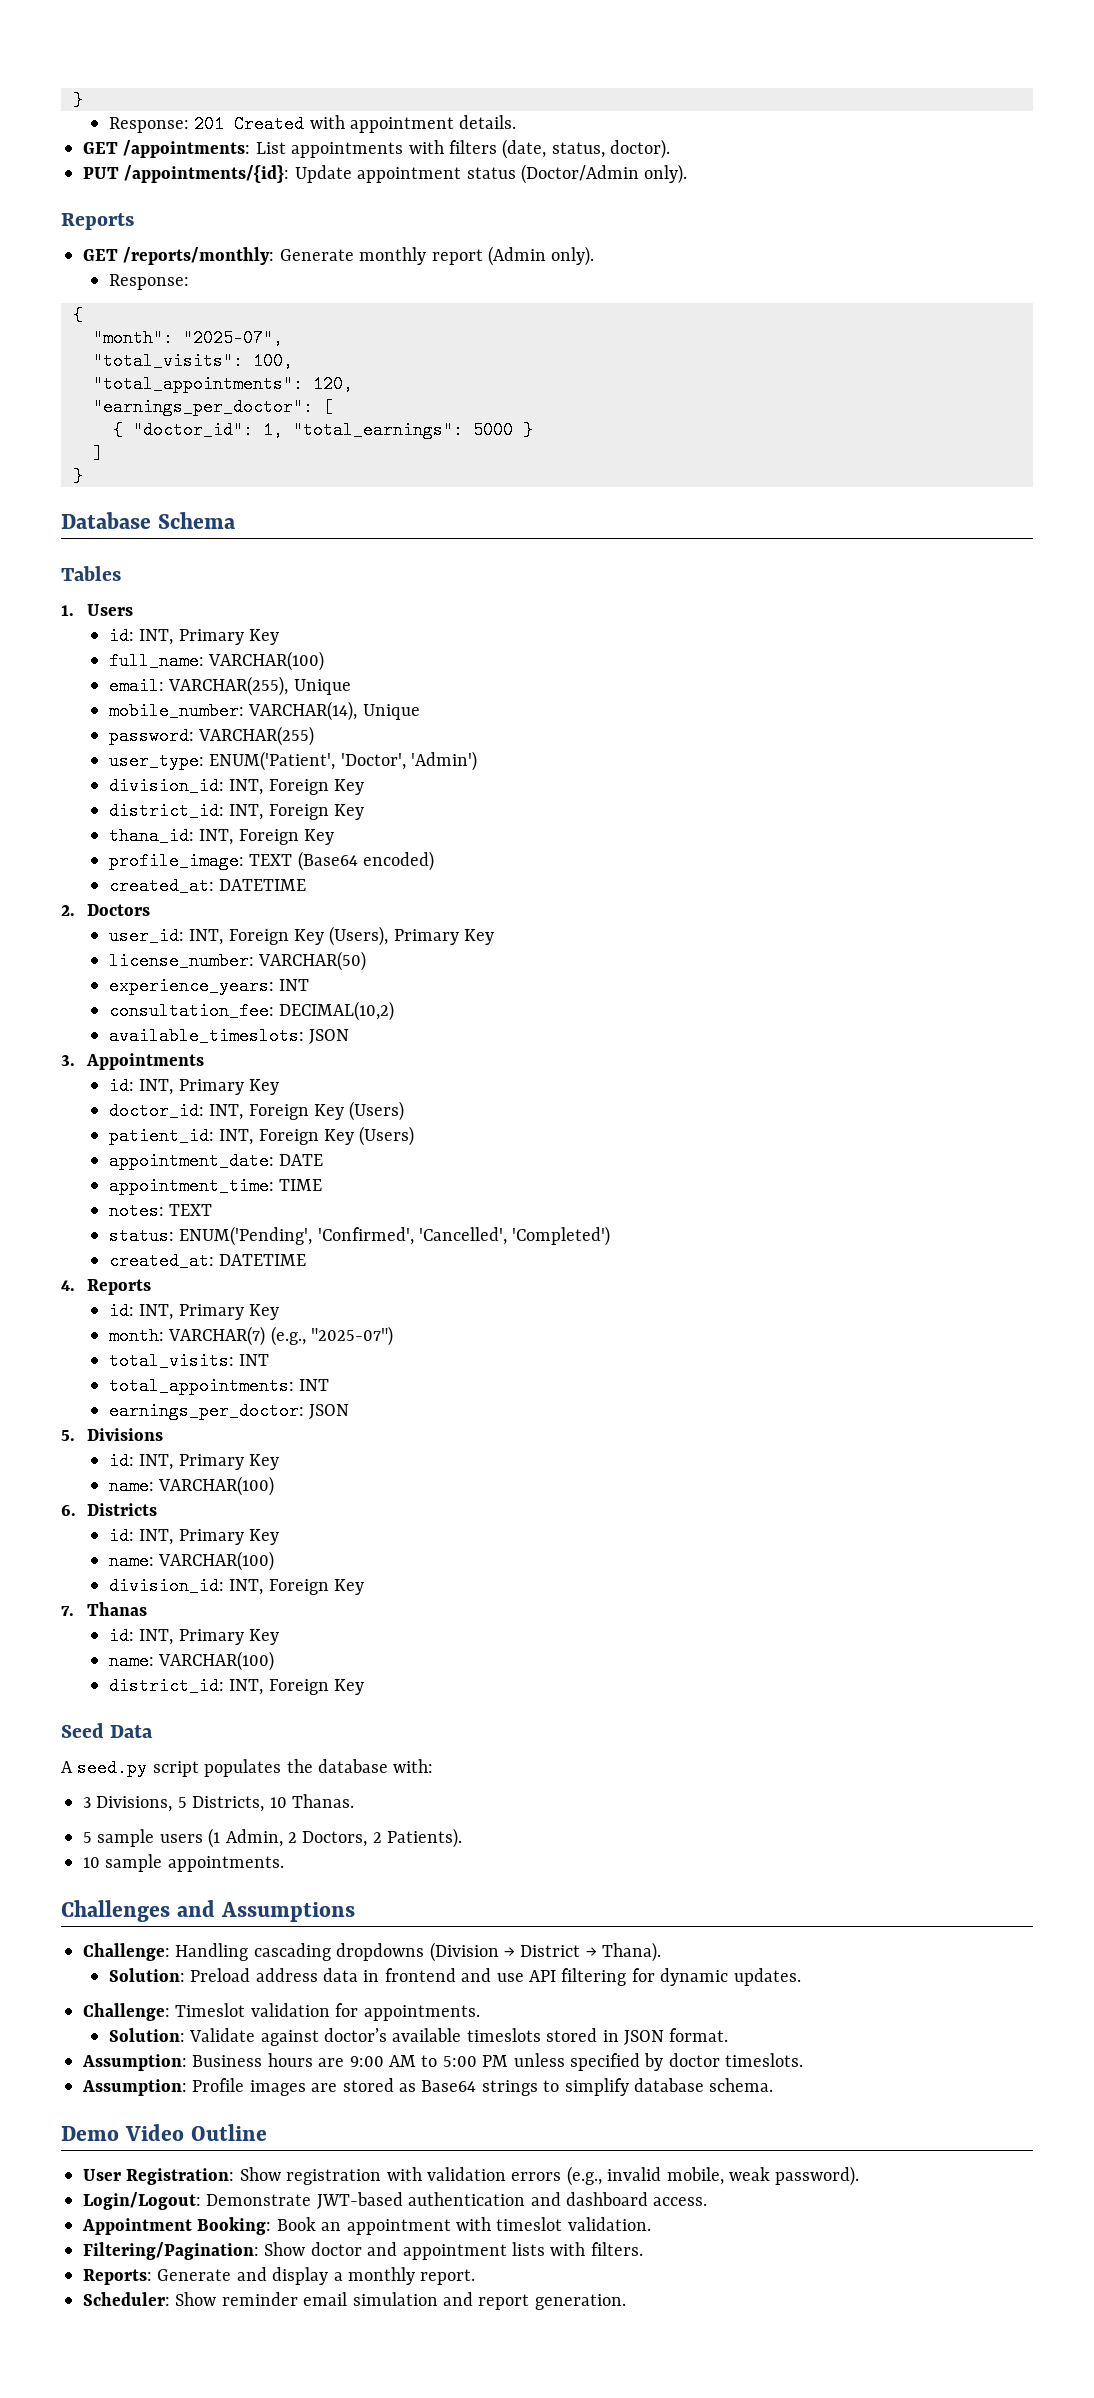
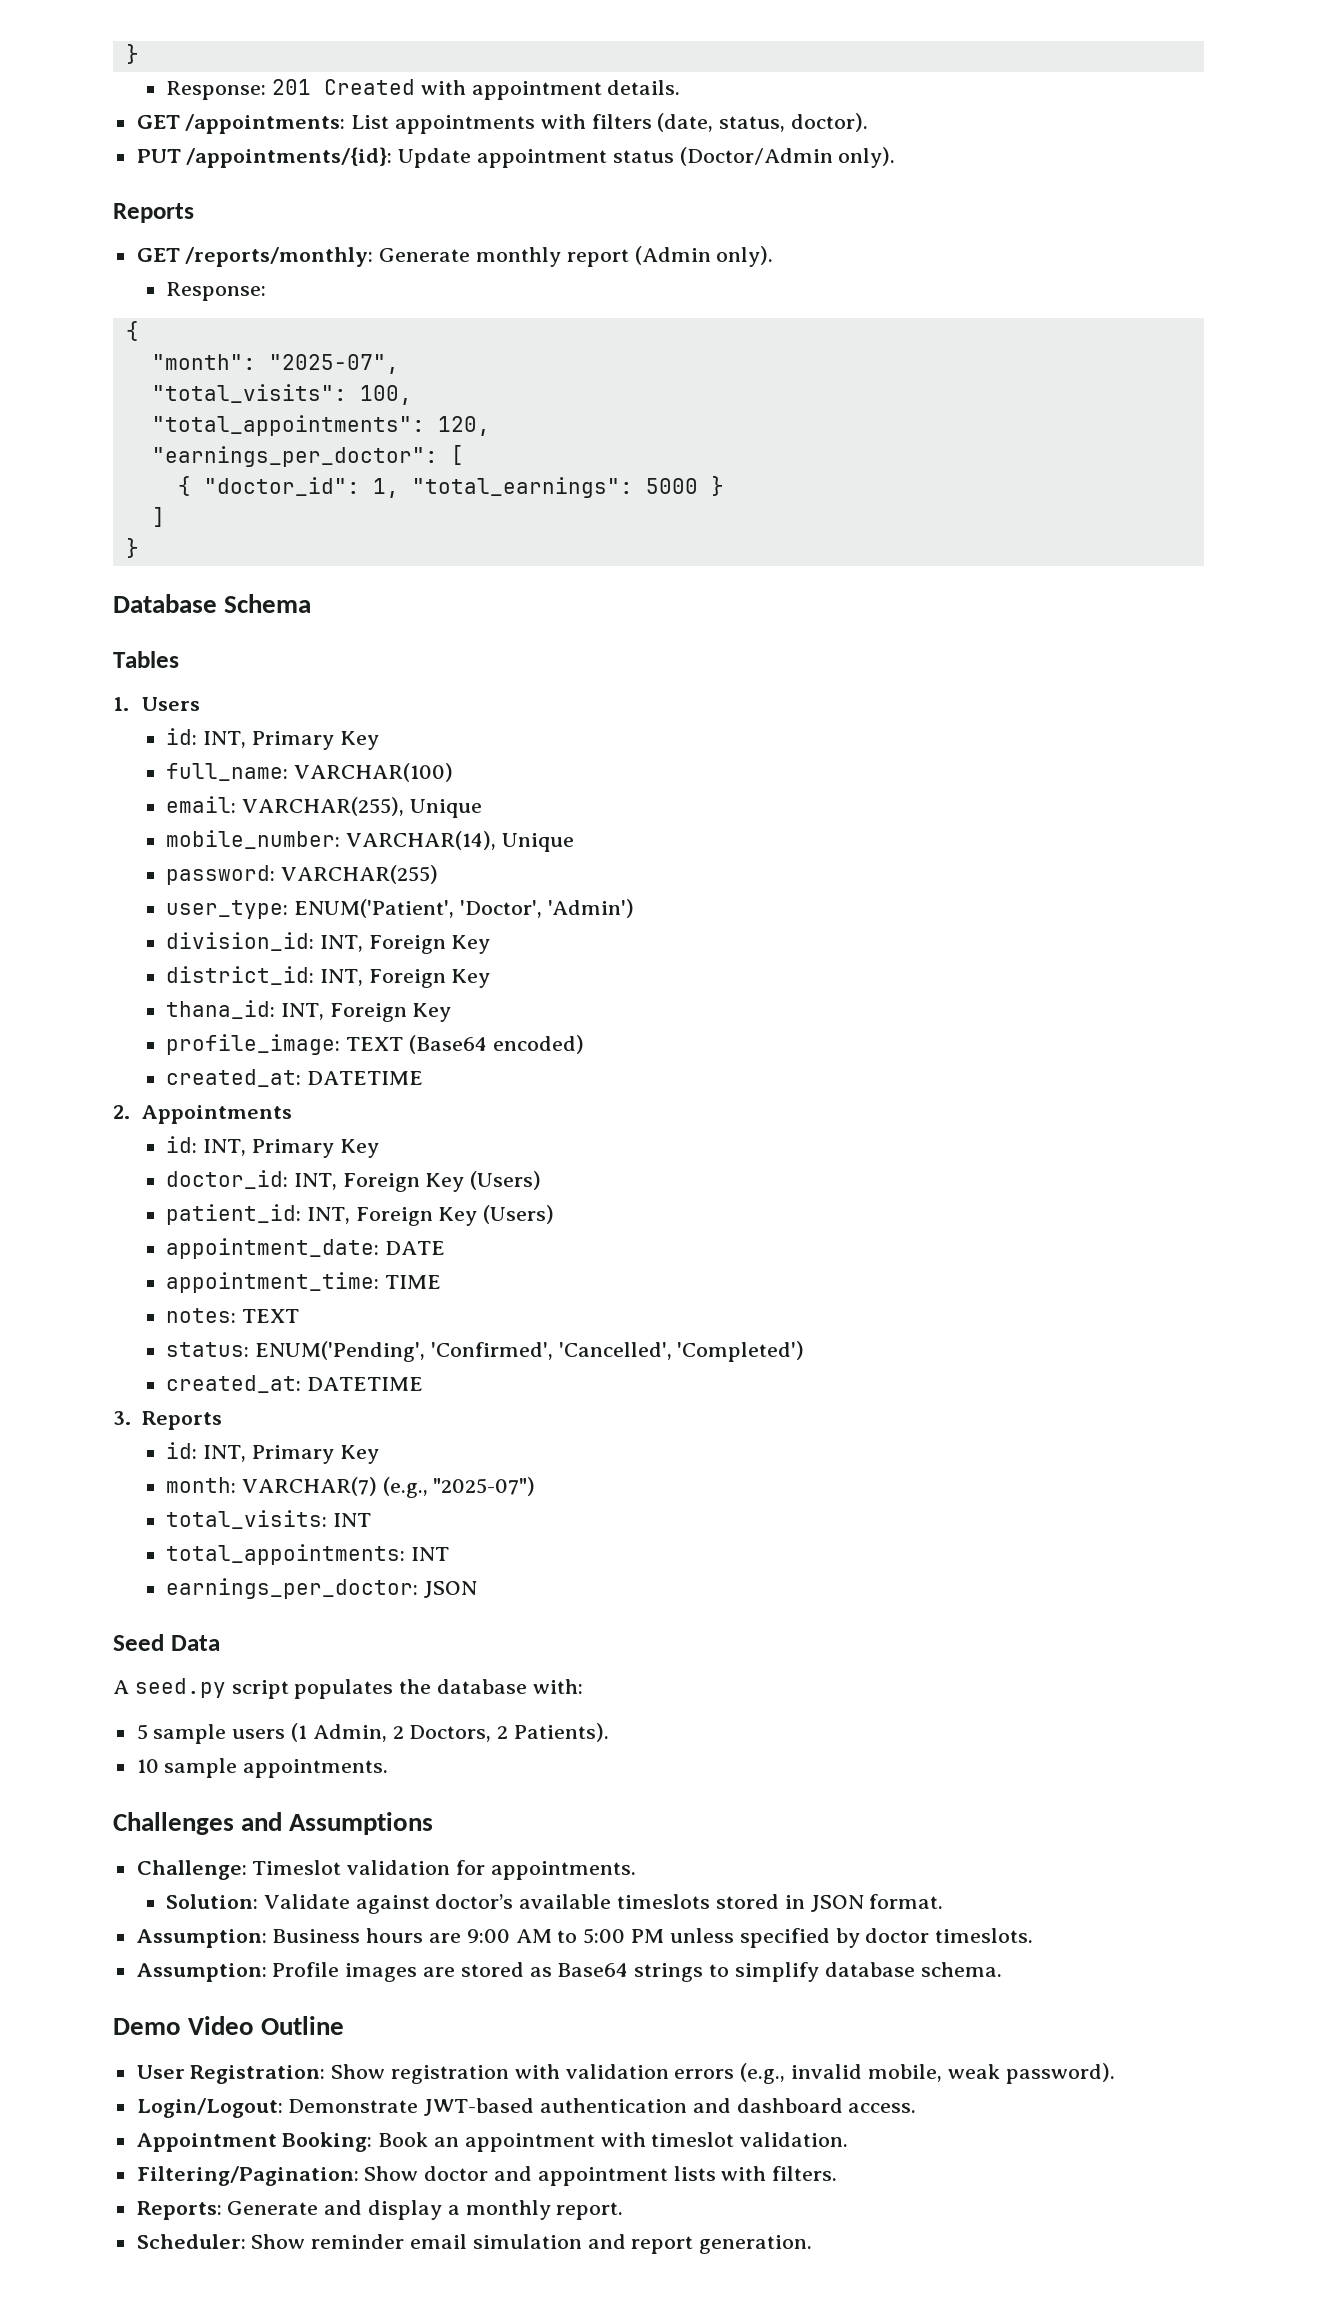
[86,904,150,916] [108,926,495,946] [108,951,367,971] [108,977,310,995] [108,1001,395,1021] [108,1027,350,1045] [61,1055,75,1066] Doctors // user_id: INT, Foreign Key (Users), Primary Key // license_number: VARCHAR(50) // experience_years: INT // consultation_fee: DECIMAL(10,2) // available_timeslots: JSON // 3. -> (130, 1112) none
[61,1280,75,1291] 4. -> [113,1411,131,1425] 3.
[61,1428,163,1441] [108,1452,279,1470] [108,1476,275,1496] [61,1503,157,1516] [108,1527,279,1545] [108,1551,275,1571] [108,1577,364,1595] [61,1602,147,1616] [108,1627,279,1645] [108,1651,275,1671] [108,1677,364,1695] // 5. Divisions // id: INT, Primary Key // name: VARCHAR(100) // 6. Districts // id: INT, Primary Key // name: VARCHAR(100) // division_id: INT, Foreign Key // 7. Thanas // id: INT, Primary Key // name: VARCHAR(100) // district_id: INT, Foreign Key -> (477, 1589) none
[83,1794,354,1812] // 3 Divisions, 5 Districts, 10 Thanas. -> (583, 1686) none
[83,1942,662,1962] [108,1968,801,1986] // Challenge: Handling cascading dropdowns (Division → District → Thana). // Solution: Preload address data in frontend and use API filtering for dynamic updates. -> (434, 1823) none

